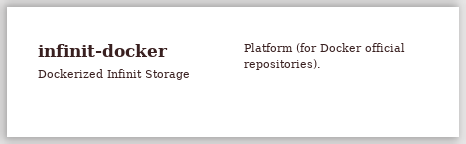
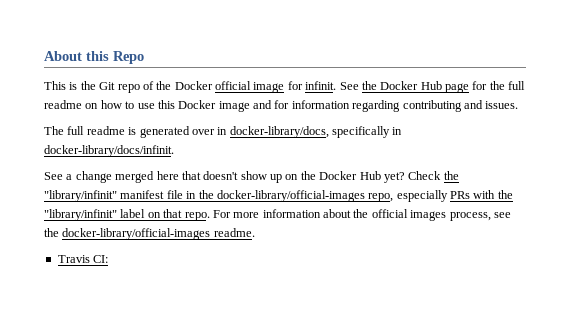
[38,44,168,57] [38,69,190,80] [244,43,405,53] [244,59,321,70] infinit-docker // Dockerized Infinit Storage Platform (for Docker official repositories). -> [44,51,144,64] [44,81,526,93] [44,100,519,112] [44,126,403,138] [44,145,174,157] [44,171,459,183] [44,190,513,202] [44,209,511,221] [44,228,255,240] [57,255,109,263] About this Repo // This is the Git repo of the Docker official image for infinit. See the Docker Hub page for the full readme on how to use this Docker image and for information regarding contributing and issues. // The full readme is generated over in docker-library/docs, specifically in docker-library/docs/infinit. // See a change merged here that doesn't show up on the Docker Hub yet? Check the "library/infinit" manifest file in the docker-library/official-images repo, especially PRs with the "library/infinit" label on that repo. For more information about the official images process, see the docker-library/official-images readme. // Travis CI:

